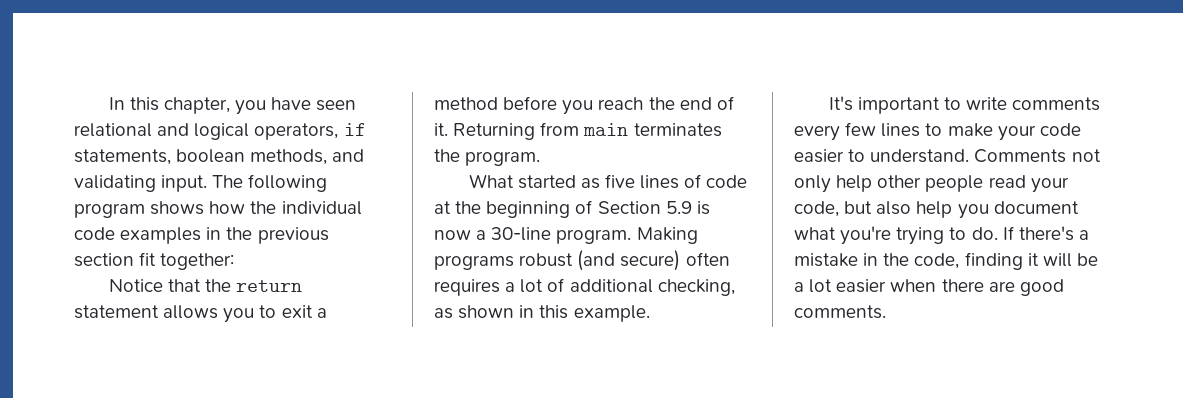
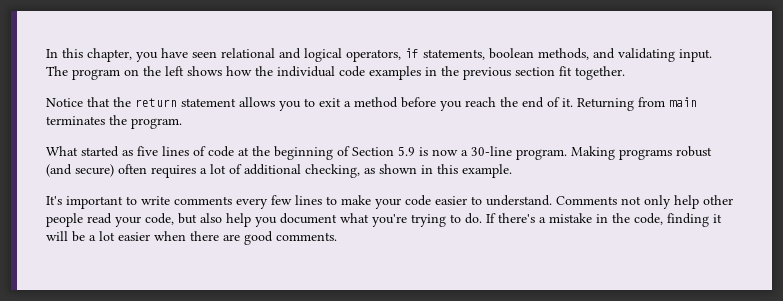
[248,174,328,192] [74,203,145,218] following program -> [72,66,184,80] program on the left
[160,253,235,270] together: -> [575,66,625,80] together.

